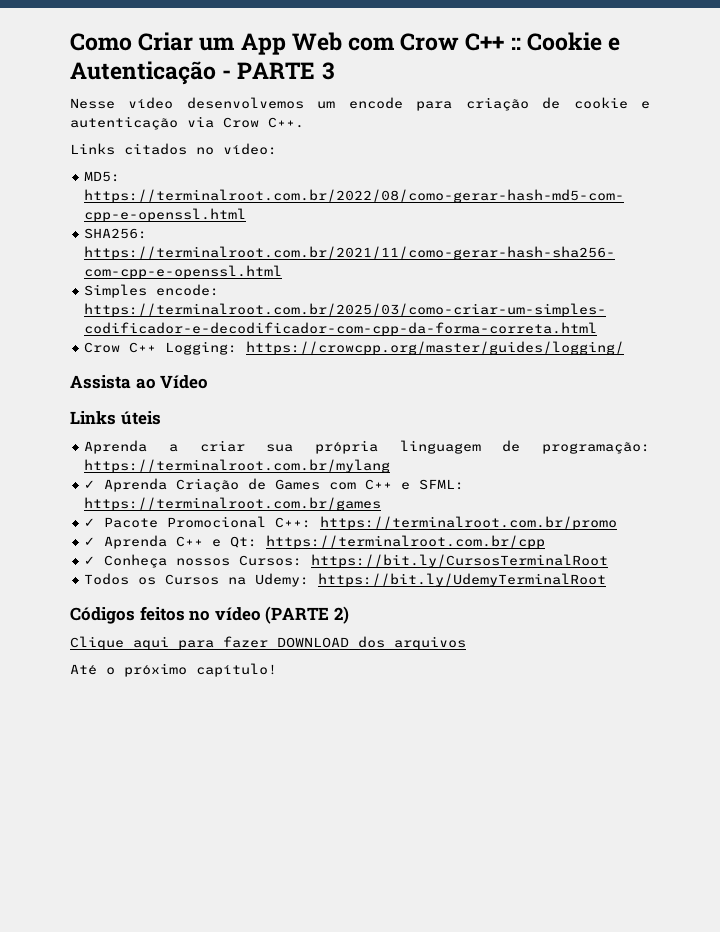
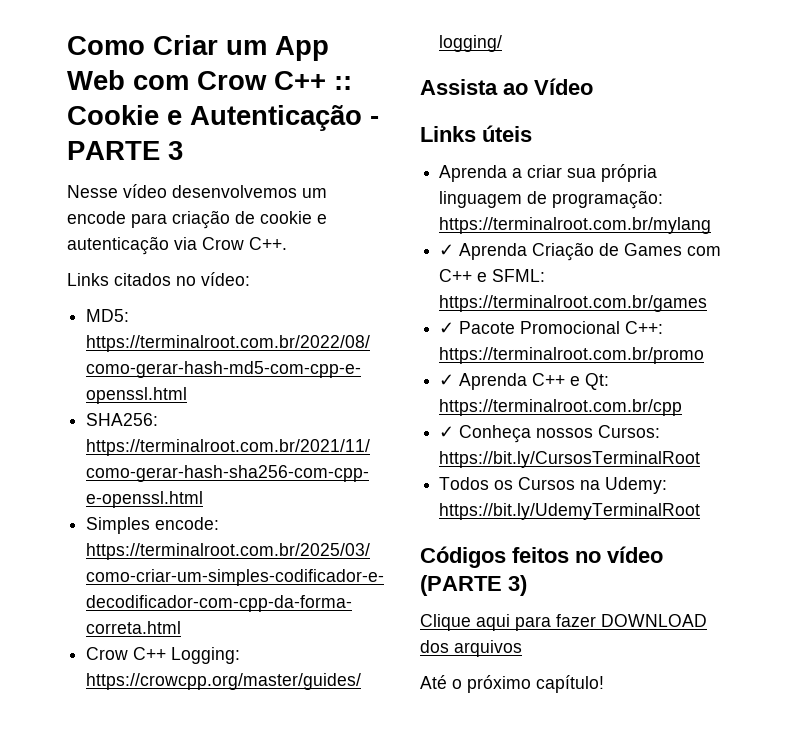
[333,606,349,624] 2) -> [508,575,527,596] 3)

